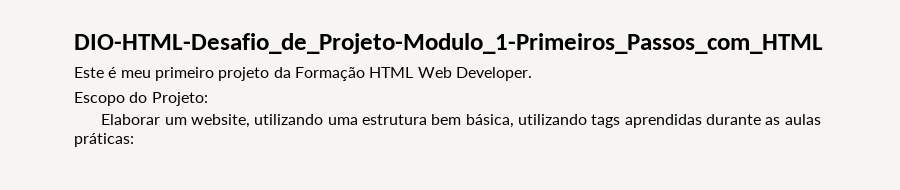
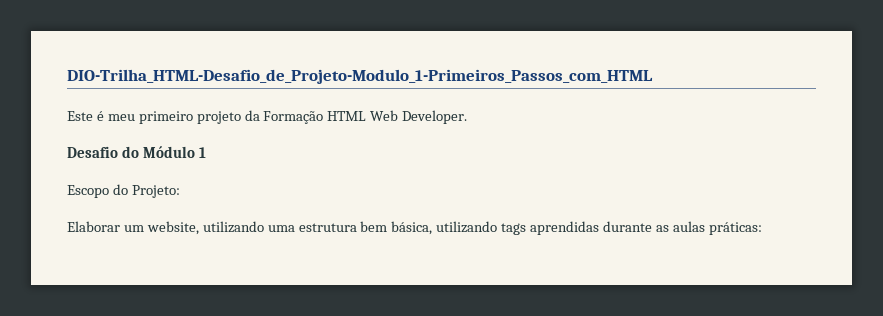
[74,33,823,54] DIO-HTML-Desafio_de_Projeto-Modulo_1-Primeiros_Passos_com_HTML -> [67,69,653,84] DIO-Trilha_HTML-Desafio_de_Projeto-Modulo_1-Primeiros_Passos_com_HTML
(532, 74) none -> [67,146,206,158] // Desafio do Módulo 1

